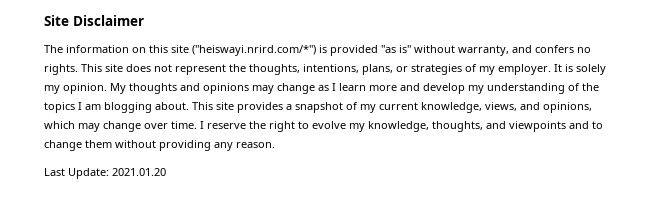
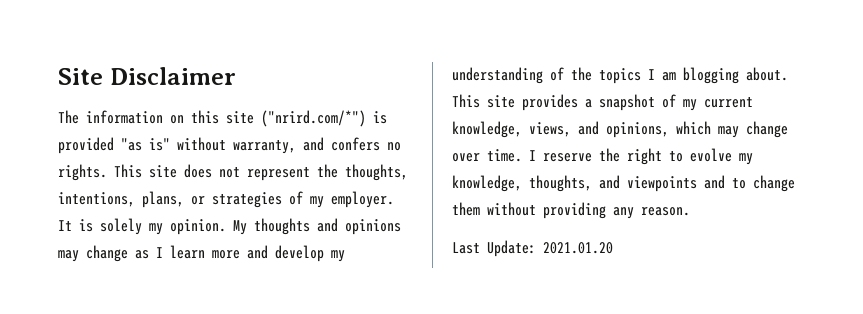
[192,45,316,56] ("heiswayi.nrird.com/*") -> [261,110,366,127] ("nrird.com/*")

